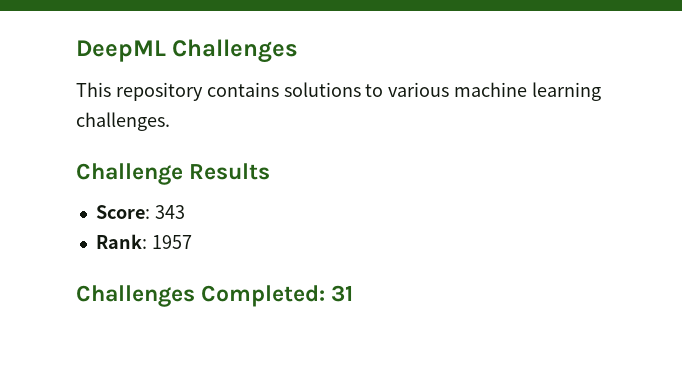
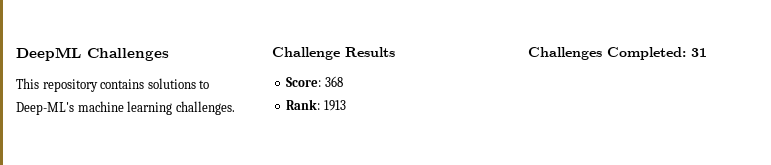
[388,82,450,97] various -> [16,102,74,115] Deep-ML's
[154,205,185,219] 343 -> [324,76,343,87] 368
[151,235,192,249] 1957 -> [323,100,346,111] 1913

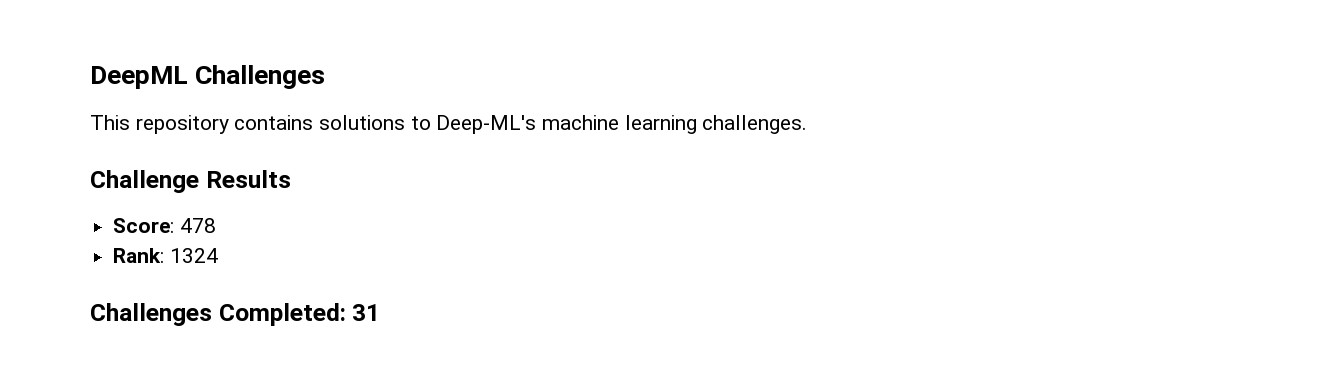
[324,76,343,87] 368 -> [179,218,216,233] 478
[323,100,346,111] 1913 -> [169,248,218,263] 1324

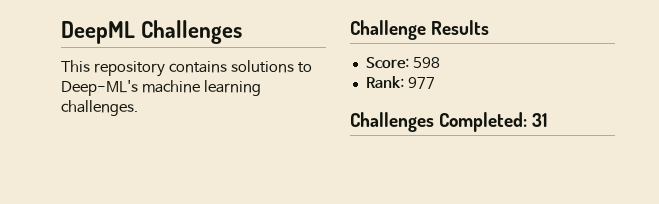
[179,218,216,233] 478 -> [412,57,440,68] 598
[169,248,218,263] 1324 -> [407,77,435,89] 977

